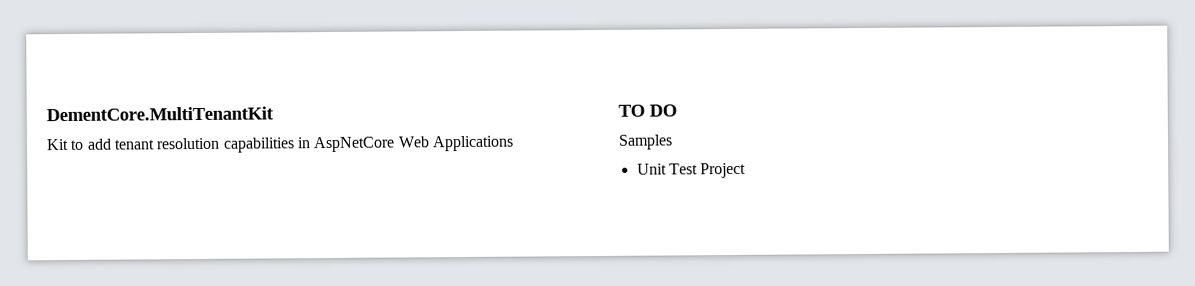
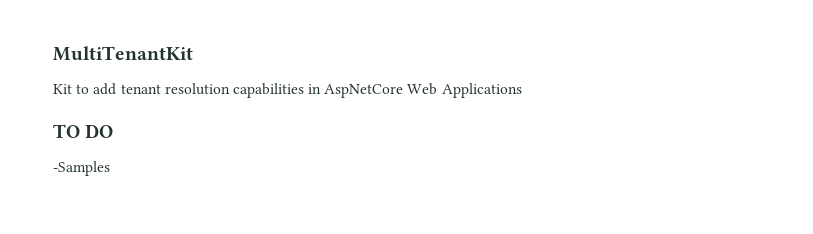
[46,106,274,122] DementCore.MultiTenantKit -> [53,46,193,61] MultiTenantKit
[618,134,673,150] [636,162,747,179] Samples // Unit Test Project -> [53,161,110,176] -Samples

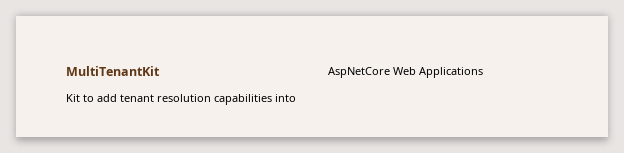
[308,84,322,94] in -> [275,94,296,102] into
[53,124,114,138] [53,161,110,176] // TO DO // -Samples -> (483, 72) none

